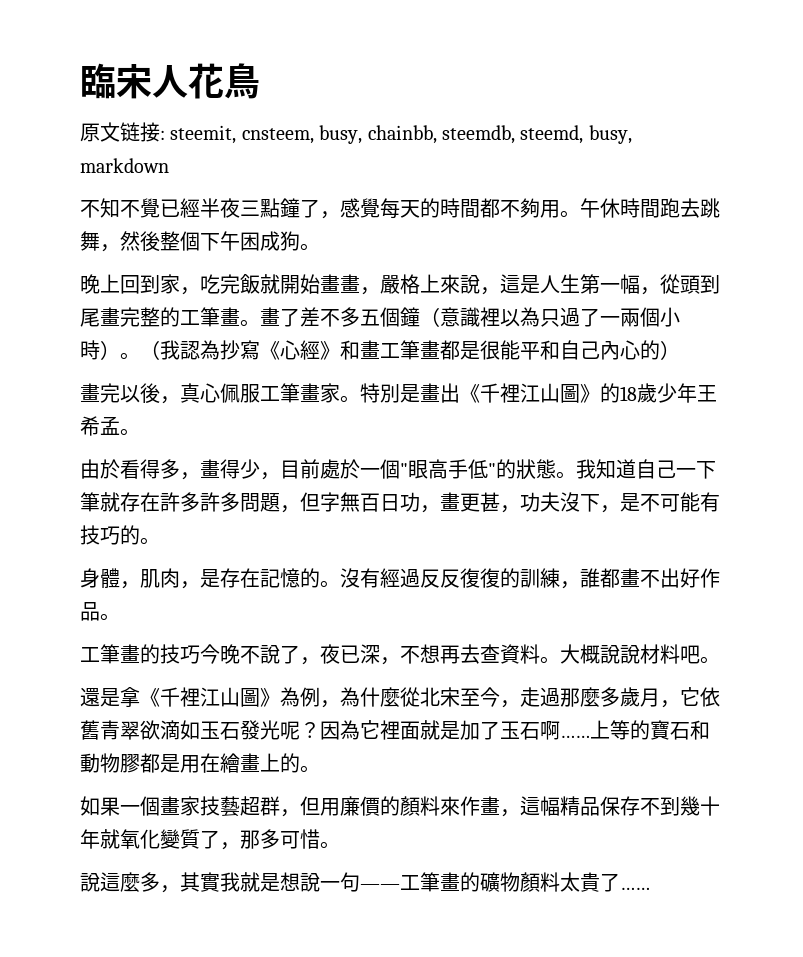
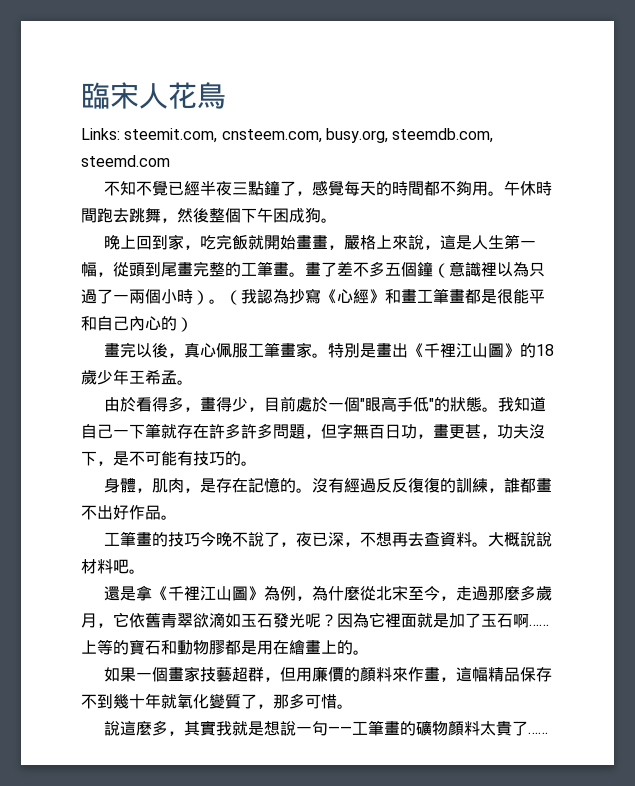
[80,122,632,144] [80,158,169,173] 原文链接: steemit, cnsteem, busy, chainbb, steemdb, steemd, busy, markdown -> [81,128,494,143] [81,155,170,167] Links: steemit.com, cnsteem.com, busy.org, steemdb.com, steemd.com

